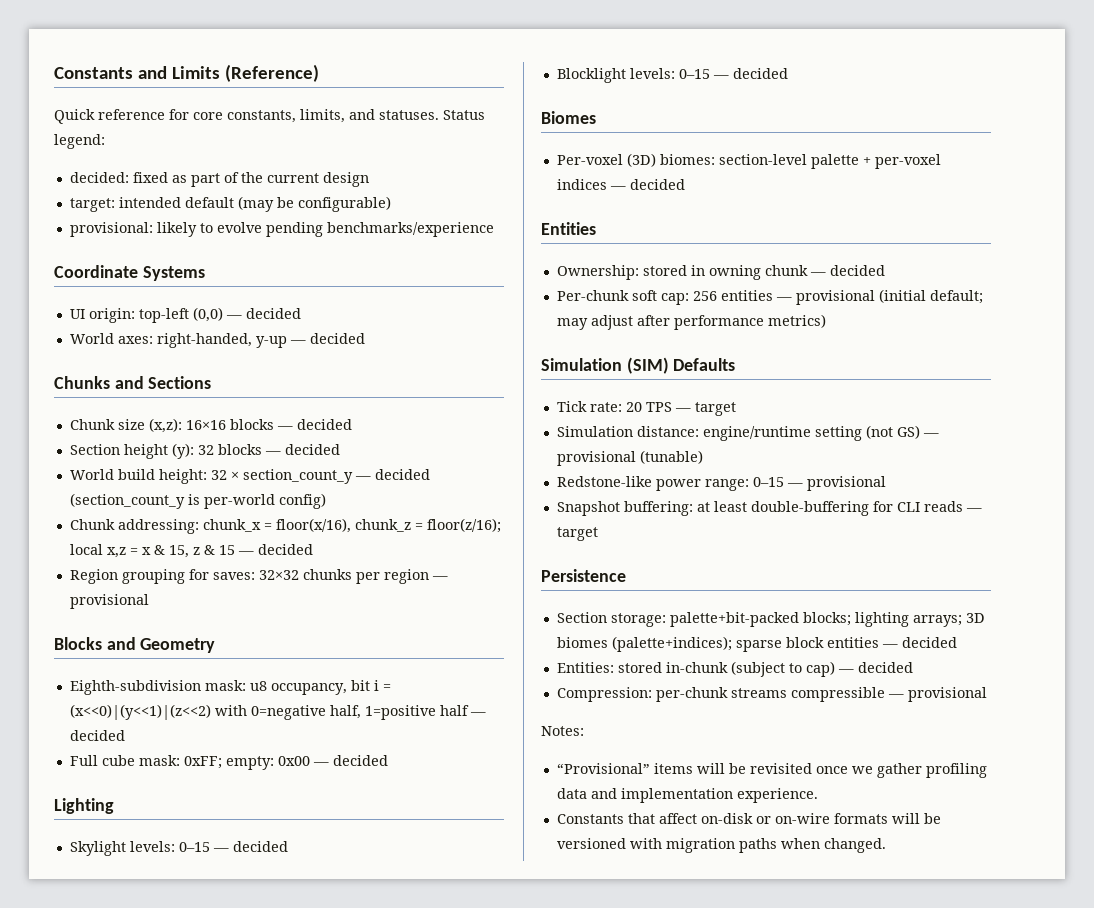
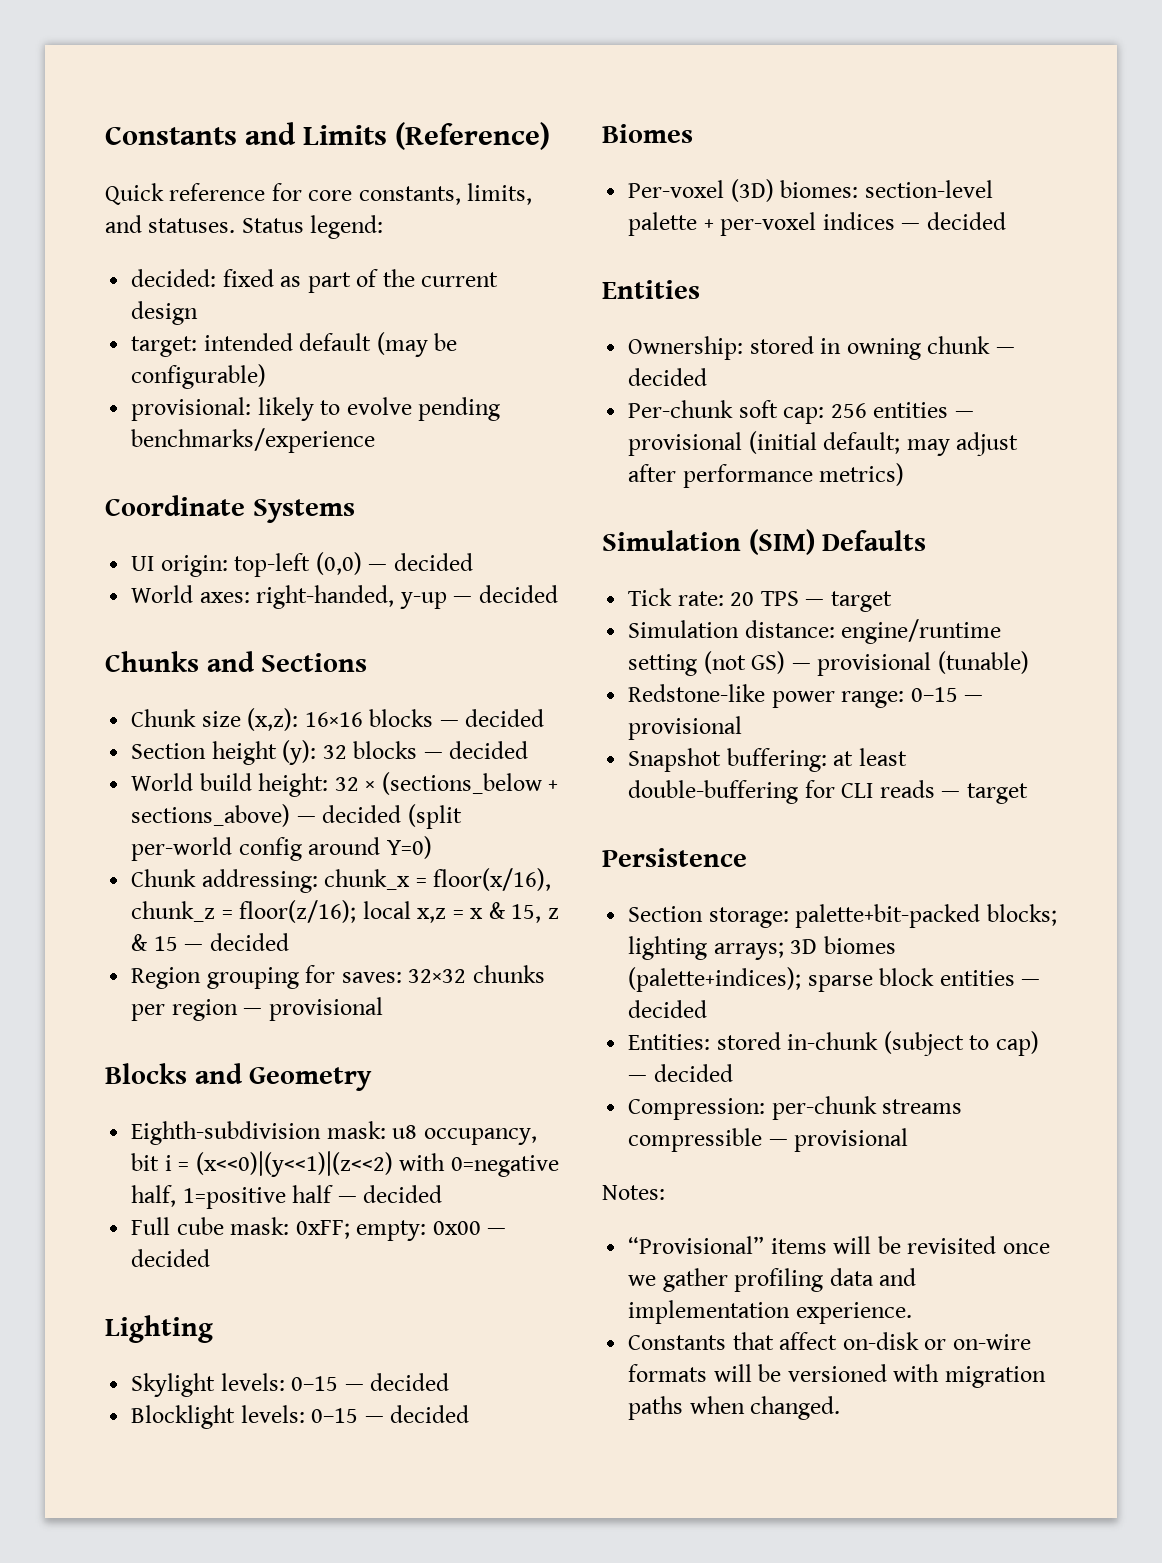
[242,469,430,484] [69,493,326,509] section_count_y — decided (section_count_y is per-world config) -> [381,772,559,795] [131,804,462,829] [131,836,432,861] (sections_below + sections_above) — decided (split per-world config around Y=0)

